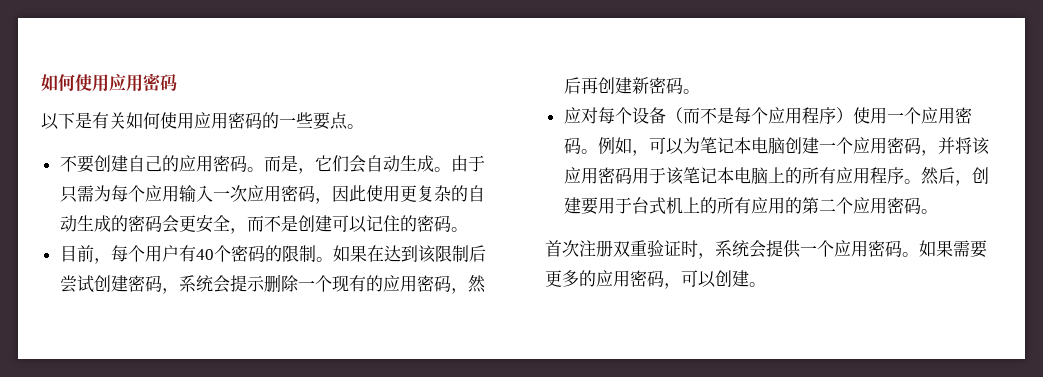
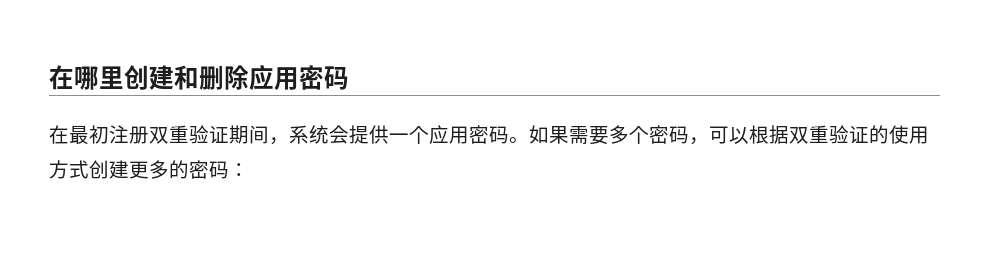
[41,73,177,92] [41,112,364,130] [59,155,485,174] [59,185,485,204] [59,215,468,234] [59,245,486,264] [59,274,486,294] [563,77,700,94] [563,107,972,124] [563,137,990,156] [563,167,989,186] [563,197,938,215] [545,240,579,257] 如何使用应用密码 // 以下是有关如何使用应用密码的一些要点。 // 不要创建自己的应用密码。而是，它们会自动生成。由于只需为每个应用输入一次应用密码，因此使用更复杂的自动生成的密码会更安全，而不是创建可以记住的密码。 // 目前，每个用户有40个密码的限制。如果在达到该限制后尝试创建密码，系统会提示删除一个现有的应用密码，然后再创建新密码。 // 应对每个设备（而不是每个应用程序）使用一个应用密码。例如，可以为笔记本电脑创建一个应用密码，并将该应用密码用于该笔记本电脑上的所有应用程序。然后，创建要用于台式机上的所有应用的第二个应用密码。 // 首次 -> [49,64,349,90] [49,125,109,144] 在哪里创建和删除应用密码 // 在最初
[681,240,698,257] 时 -> [229,125,269,144] 期间
[545,270,766,289] 更多的应用密码，可以创建。 -> [609,125,929,145] [49,160,249,179] 多个密码，可以根据双重验证的使用方式创建更多的密码：

